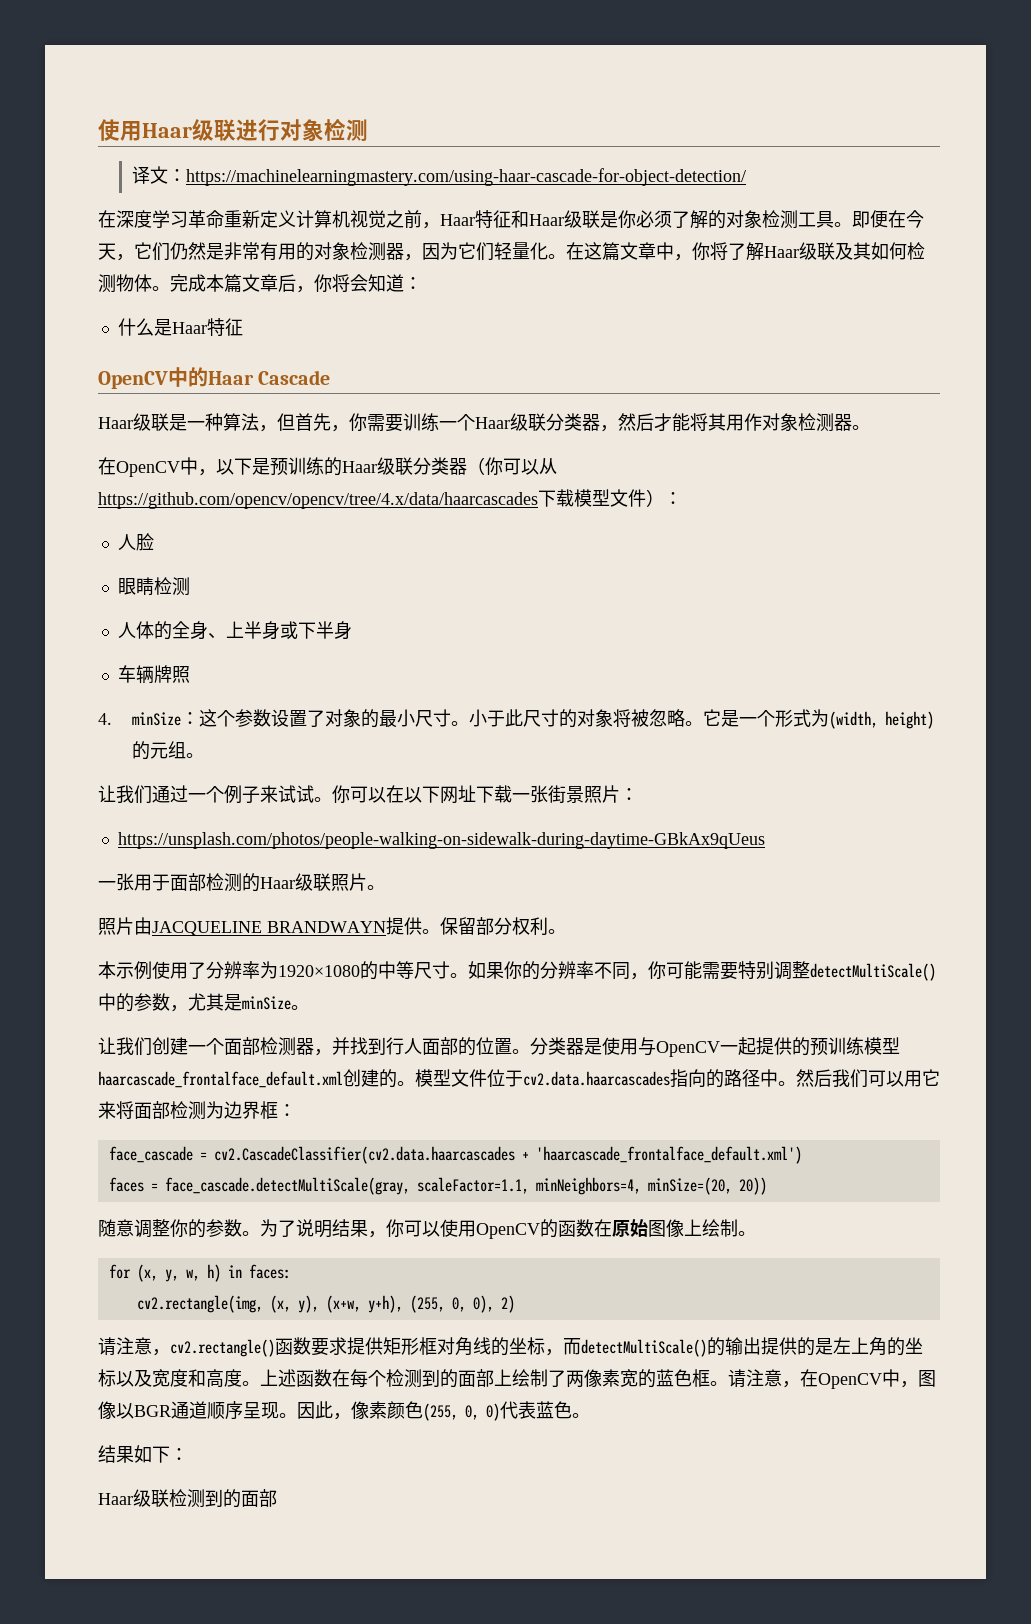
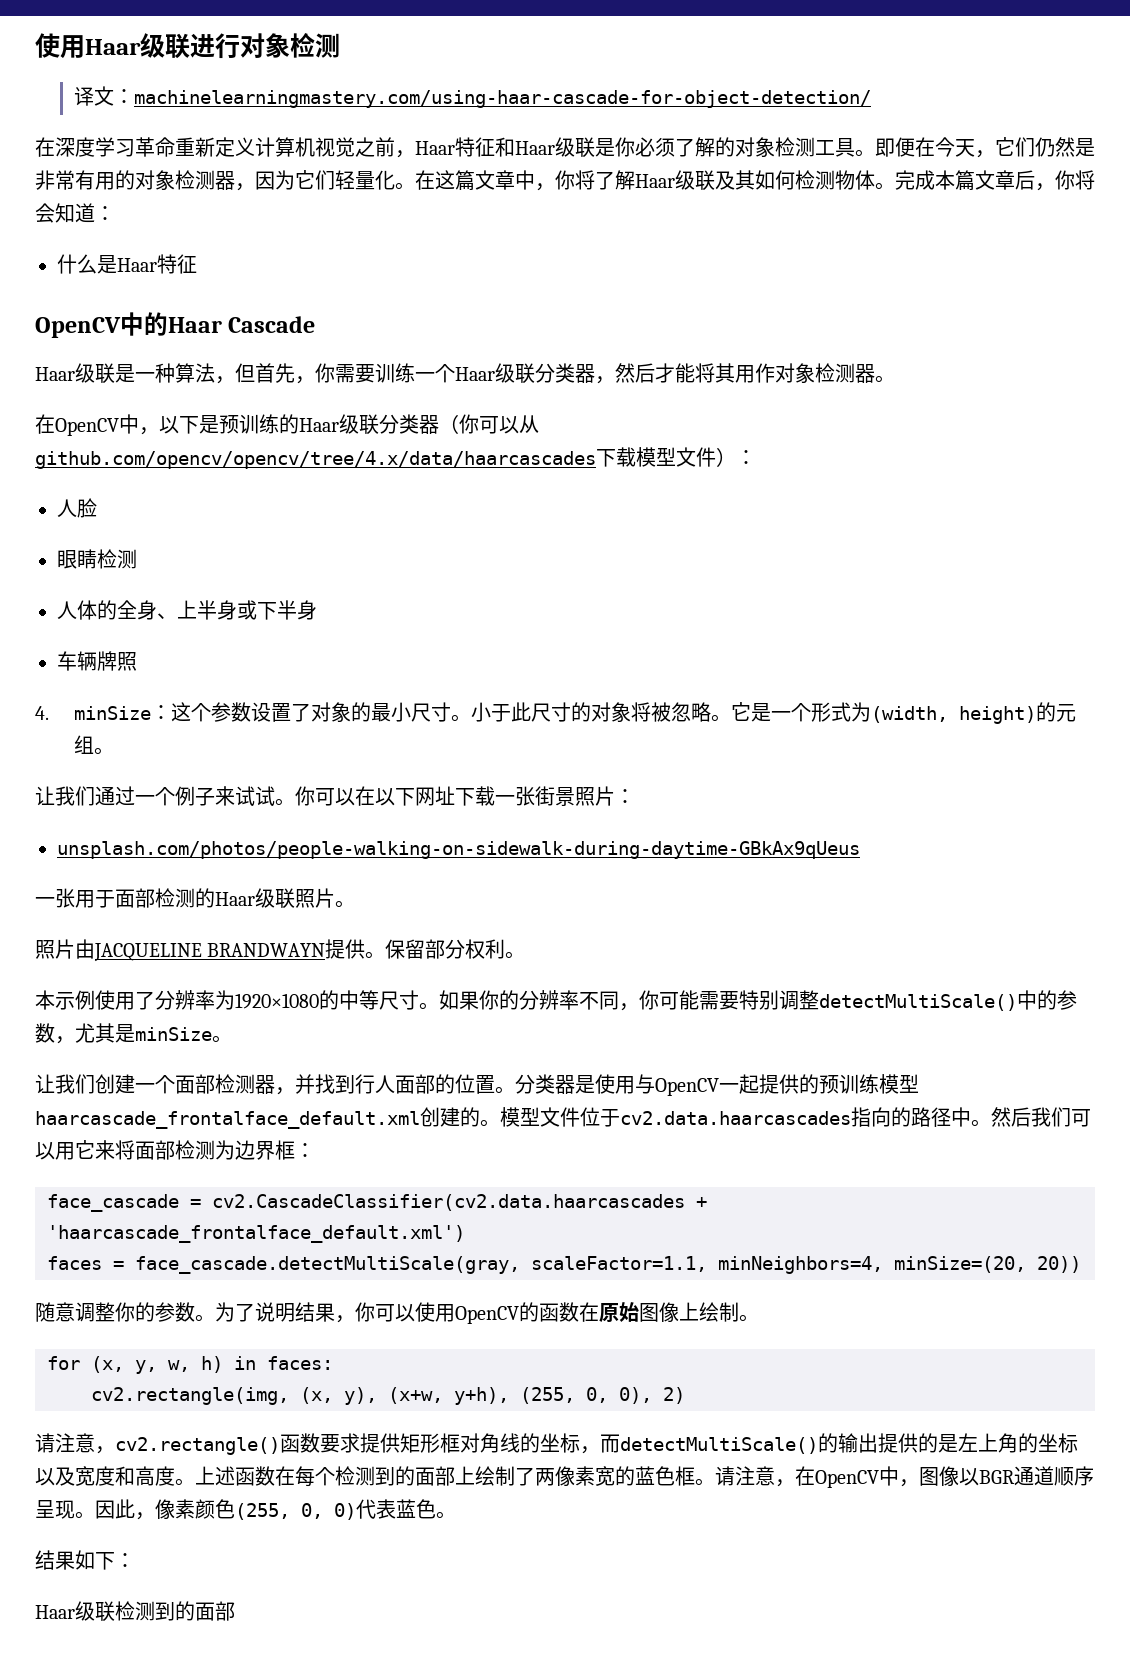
[185,168,746,186] https://machinelearningmastery.com/using-haar-cascade-for-object-detection/ -> [134,90,872,108] machinelearningmastery.com/using-haar-cascade-for-object-detection/
[98,492,538,509] https://github.com/opencv/opencv/tree/4.x/data/haarcascades -> [35,451,596,469] github.com/opencv/opencv/tree/4.x/data/haarcascades
[117,832,765,849] https://unsplash.com/photos/people-walking-on-sidewalk-during-daytime-GBkAx9qUeus -> [57,841,860,859] unsplash.com/photos/people-walking-on-sidewalk-during-daytime-GBkAx9qUeus

